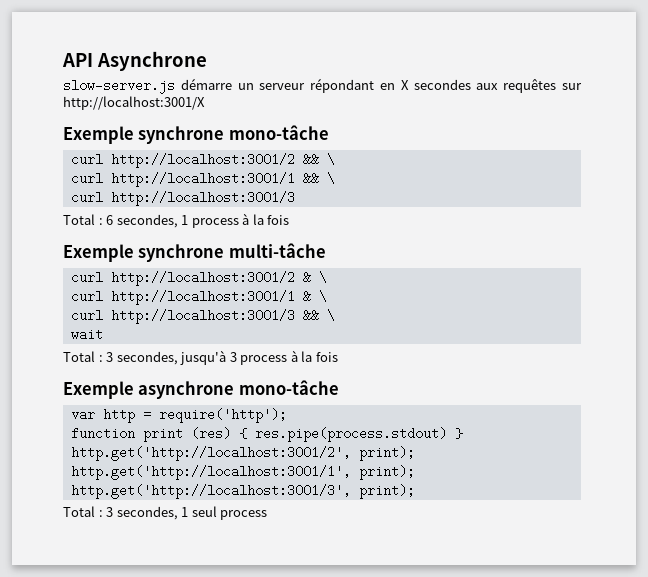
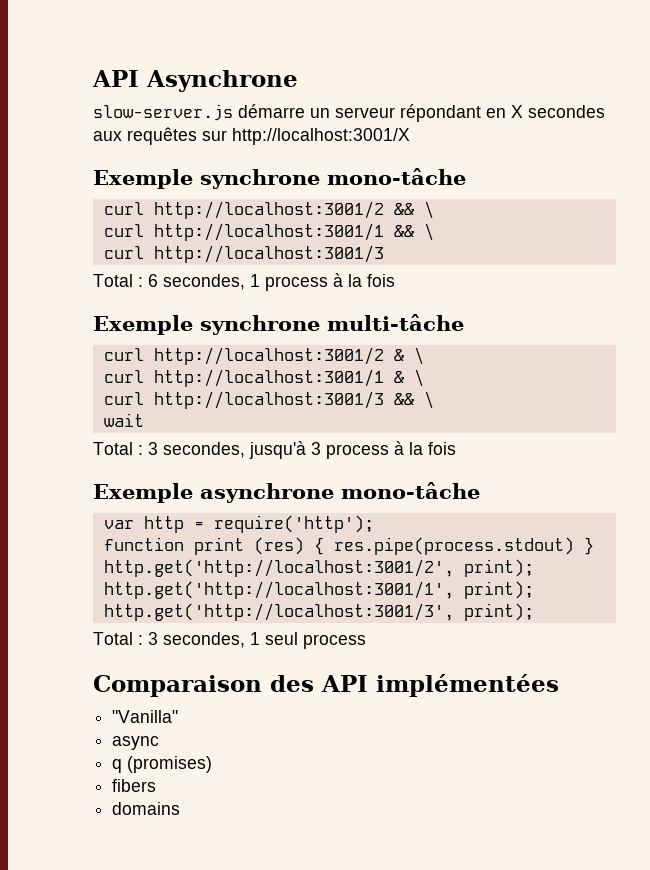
(268, 515) none -> [93,674,559,697] [112,710,179,723] [112,736,160,750] [112,756,213,773] [112,779,157,792] [112,802,181,815] // Comparaison des API implémentées // "Vanilla" // async // q (promises) // fibers // domains

